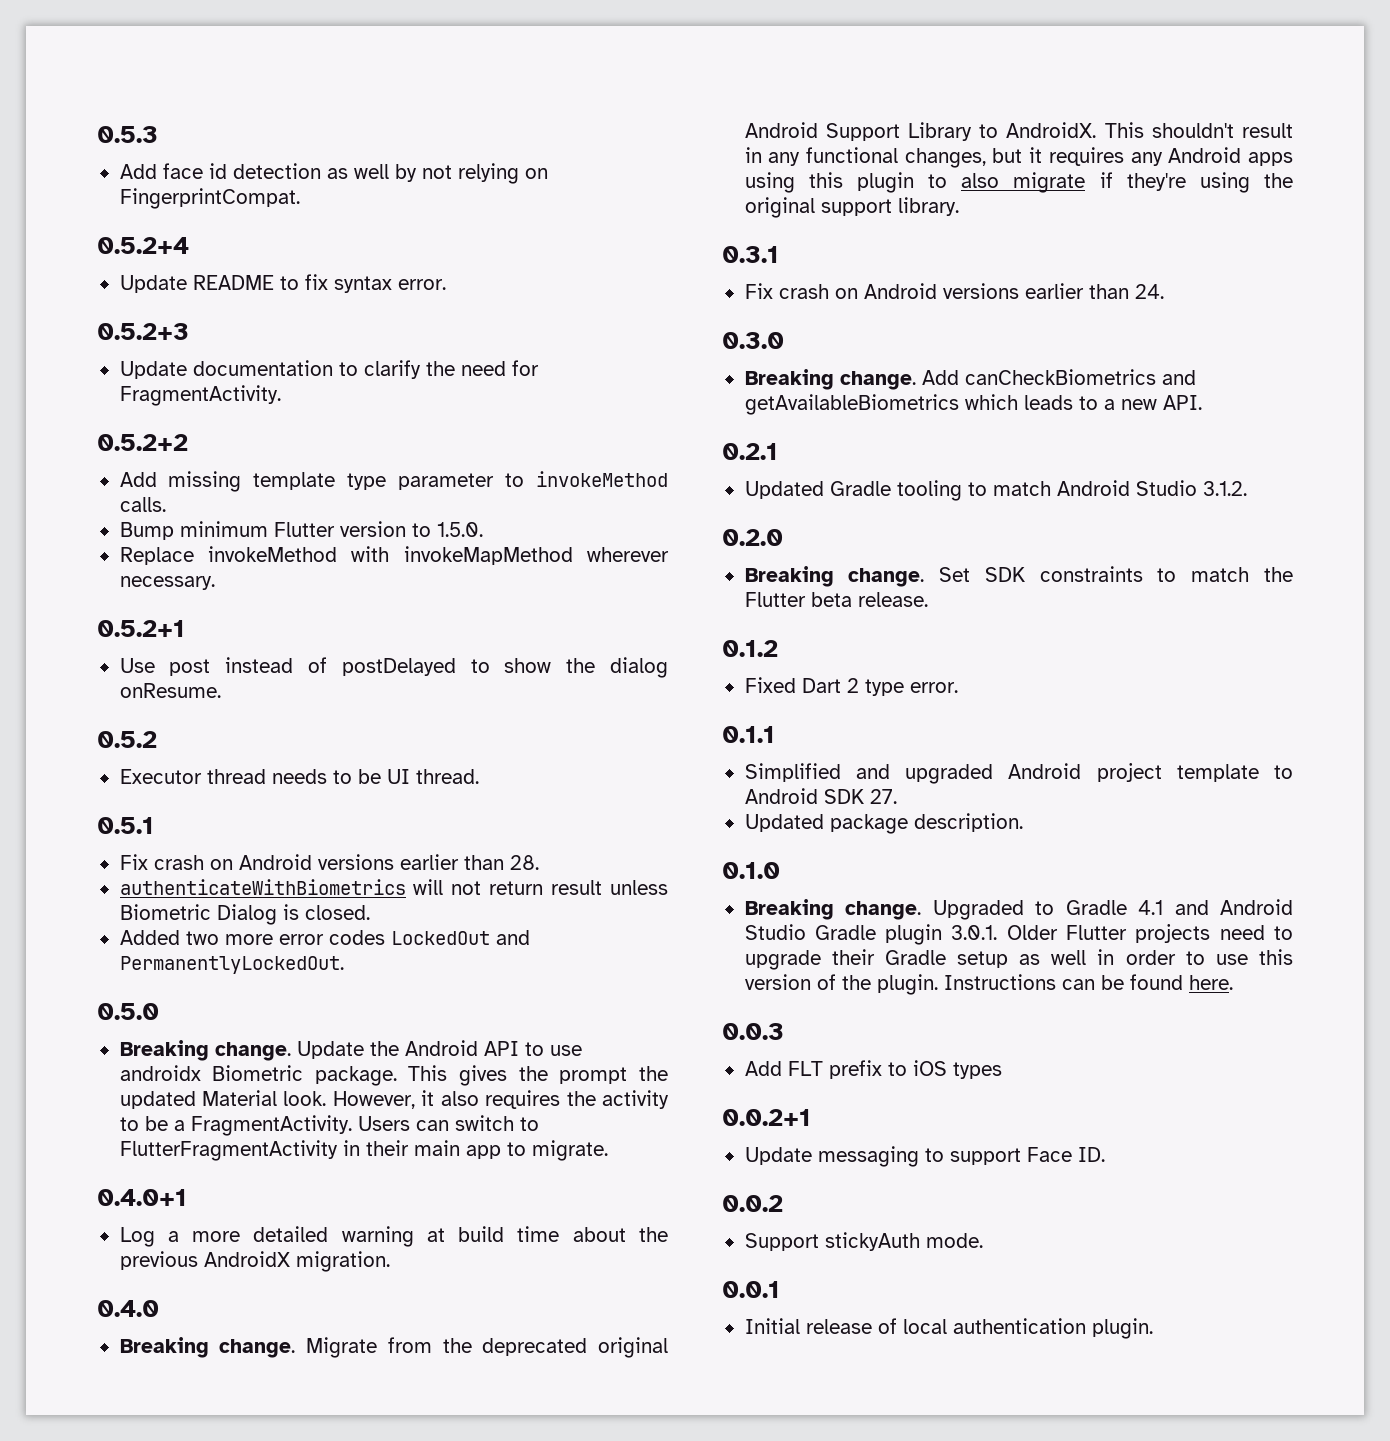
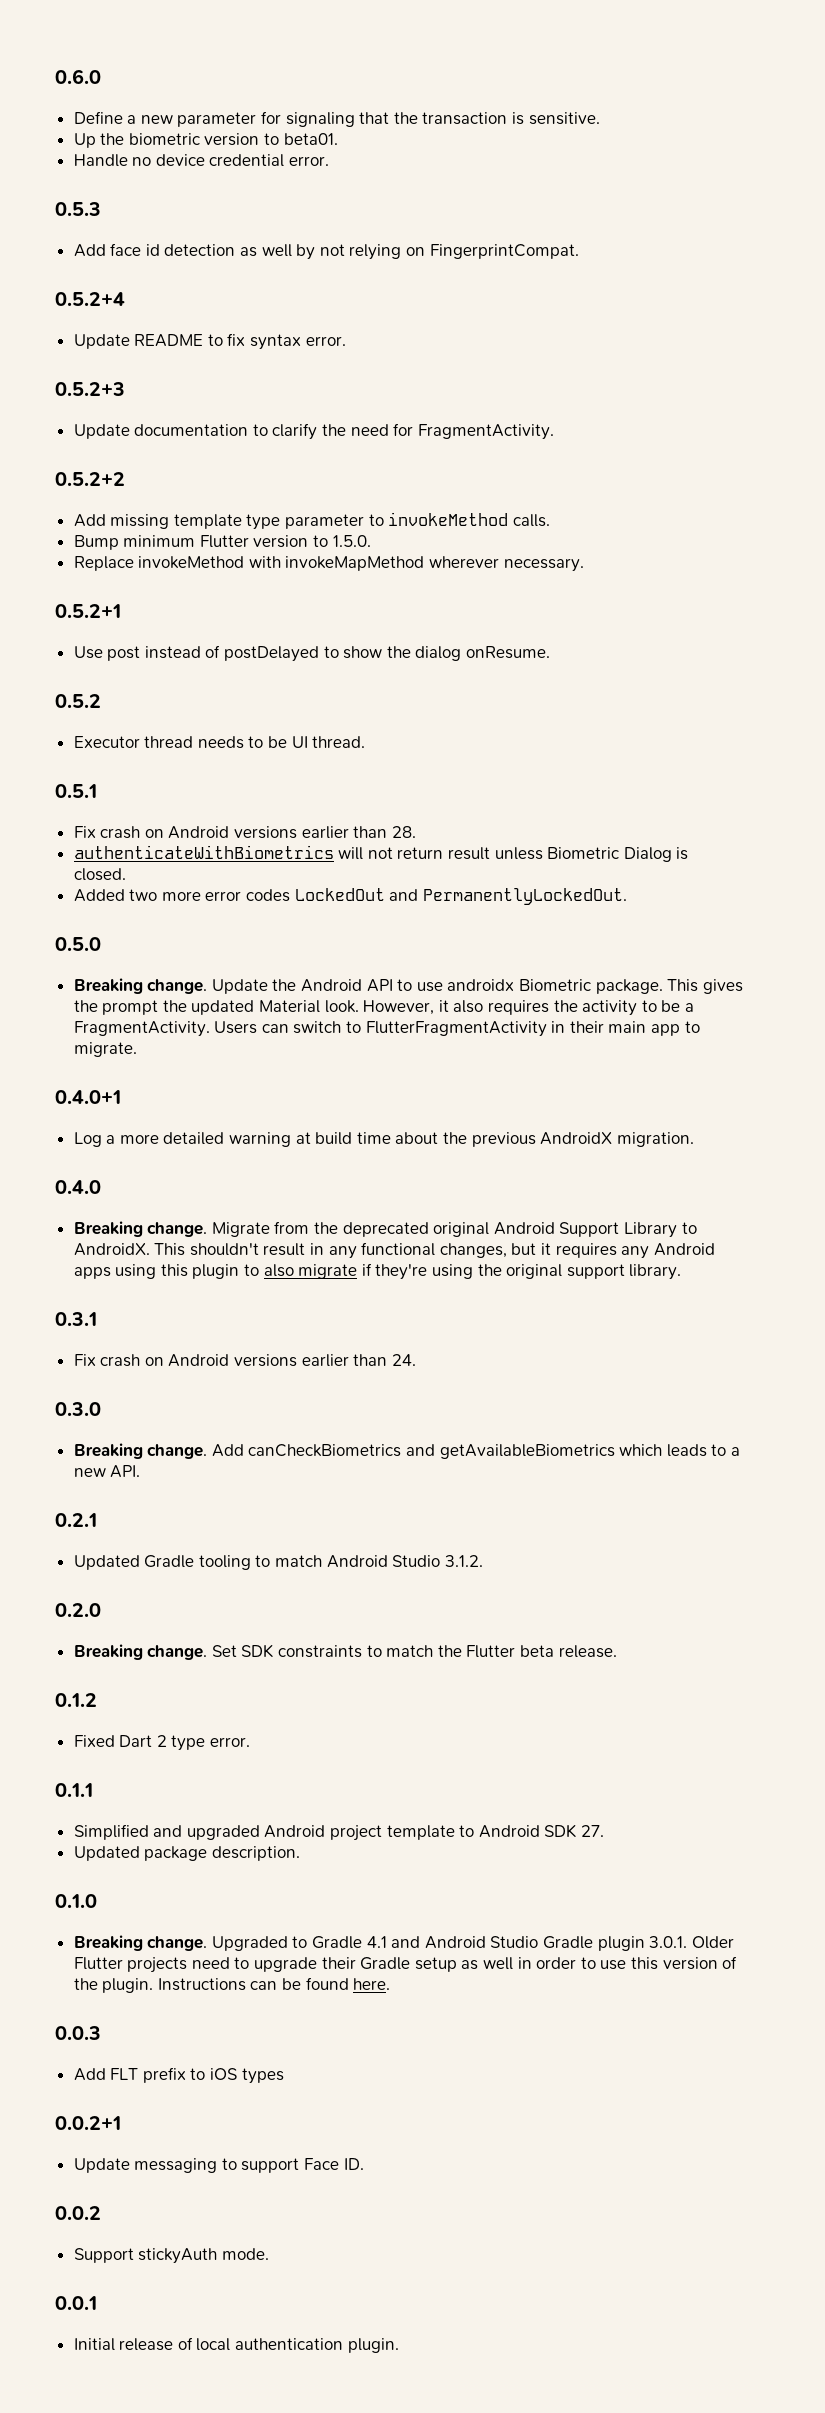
(97, 134) none -> [55,69,101,84] [73,111,600,127] [73,133,338,148] [73,154,330,167] 0.6.0 // Define a new parameter for signaling that the transaction is sensitive. // Up the biometric version to beta01. // Handle no device credential error. //

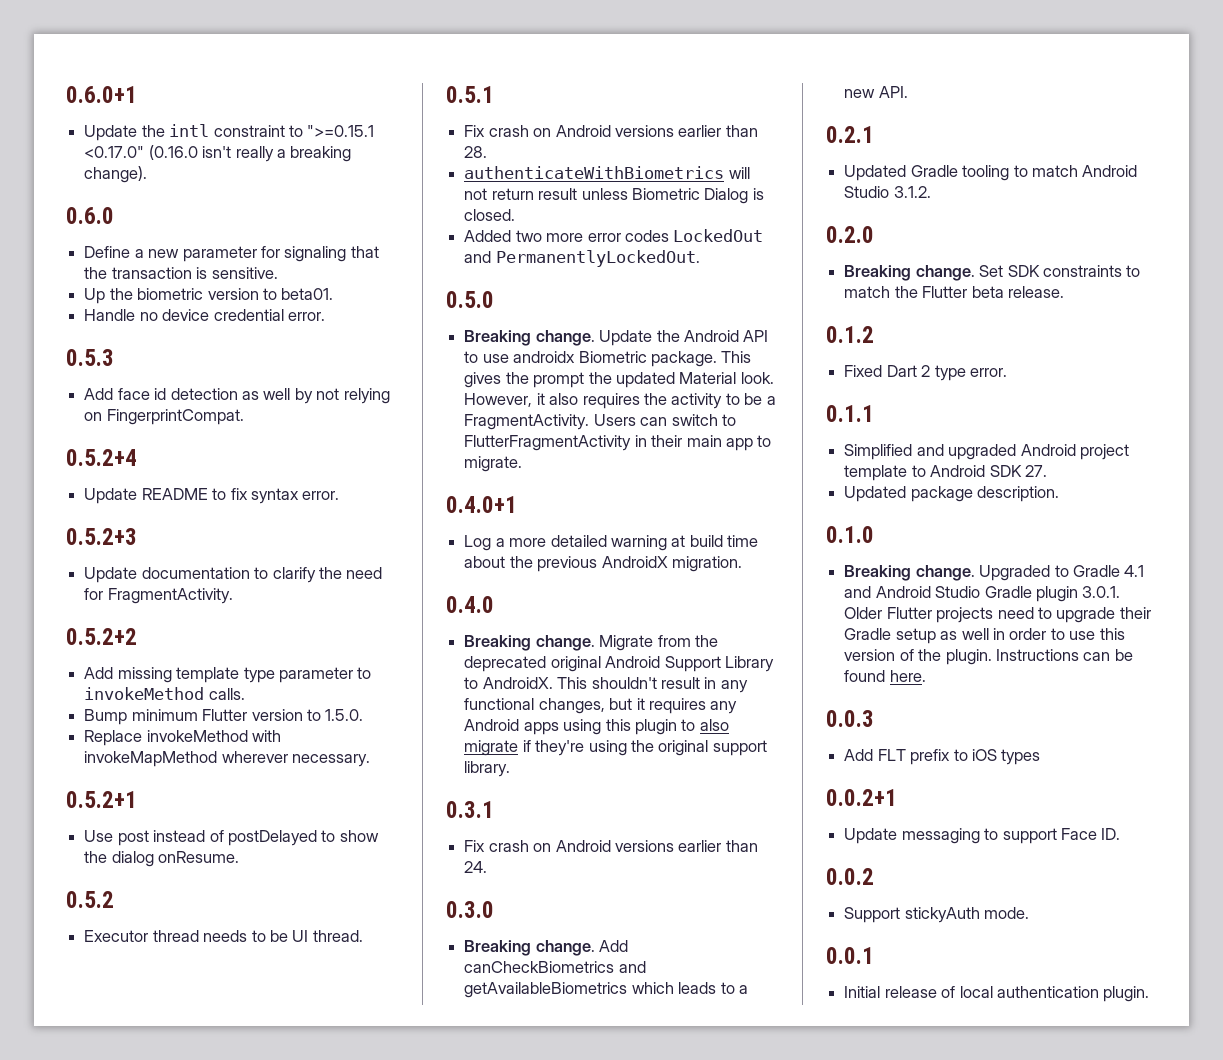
(55, 76) none -> [66,86,137,103] [84,124,375,141] [84,145,352,162] [84,166,148,183] 0.6.0+1 // Update the intl constraint to ">=0.15.1 <0.17.0" (0.16.0 isn't really a breaking change). //

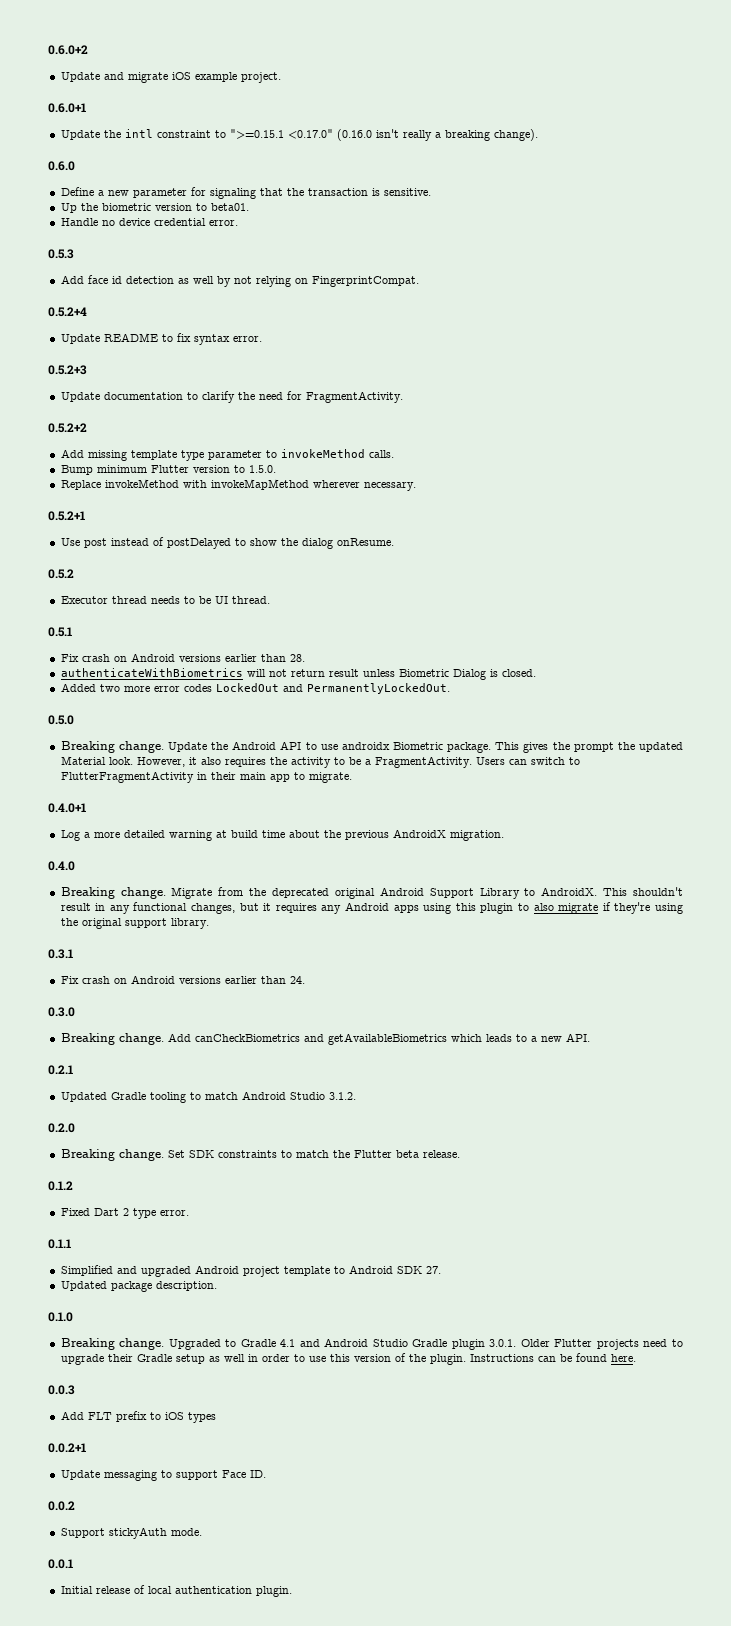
(66, 94) none -> [48,45,88,55] [60,72,281,83] 0.6.0+2 // Update and migrate iOS example project. //

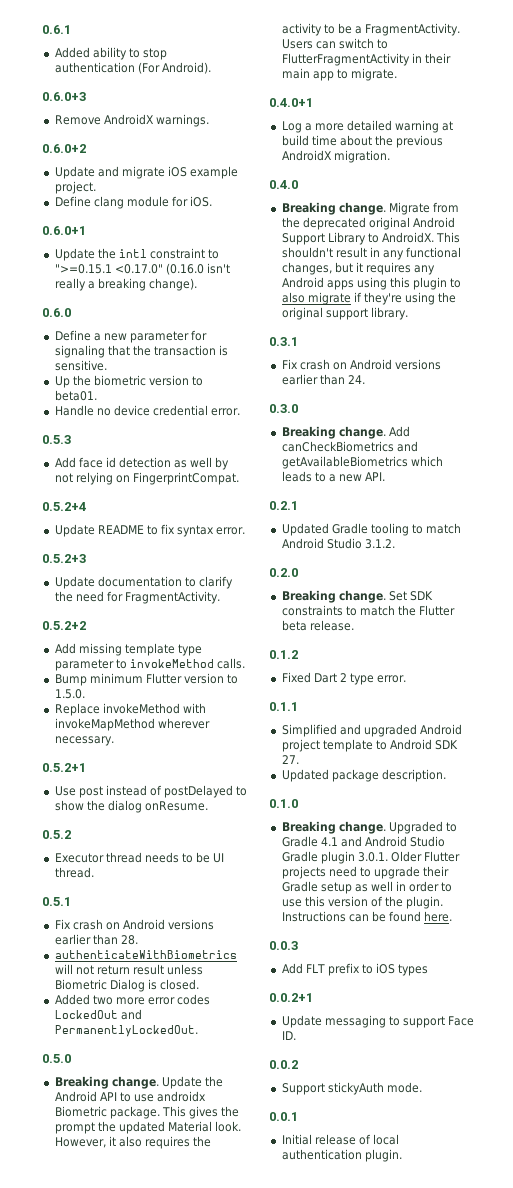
(48, 50) none -> [42,25,71,34] [54,47,167,60] [54,62,211,74] [42,92,86,101] [54,114,209,127] 0.6.1 // Added ability to stop authentication (For Android). // 0.6.0+3 // Remove AndroidX warnings. //
(281, 77) none -> [54,196,213,209] // Define clang module for iOS.

